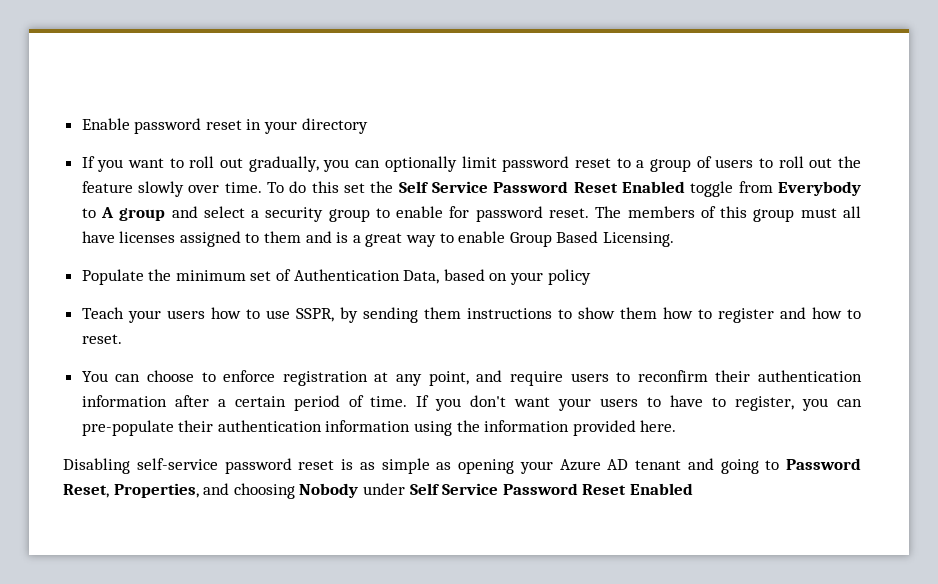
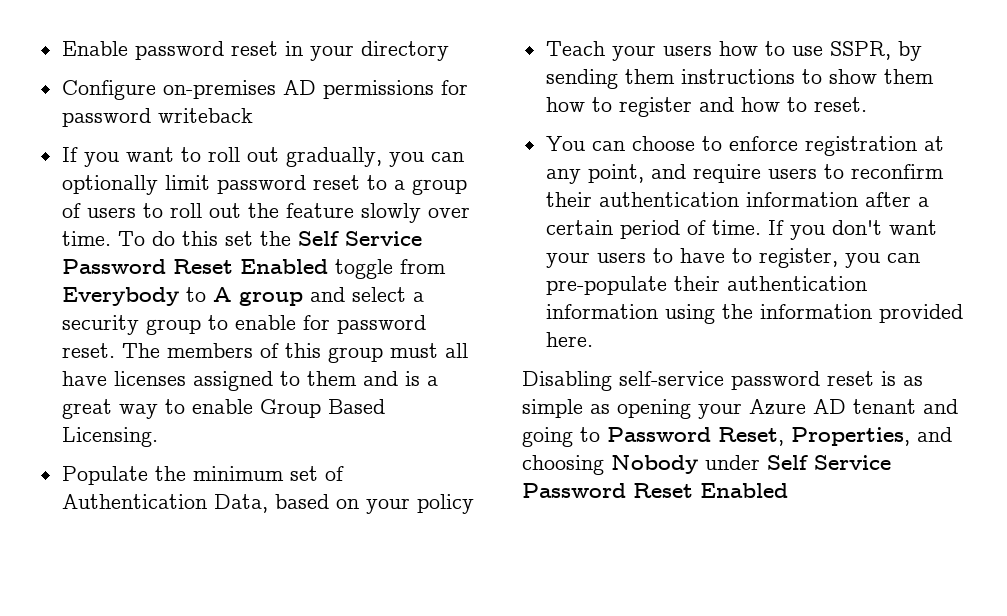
(368, 126) none -> [61,80,468,100] [61,108,253,127] // Configure on-premises AD permissions for password writeback

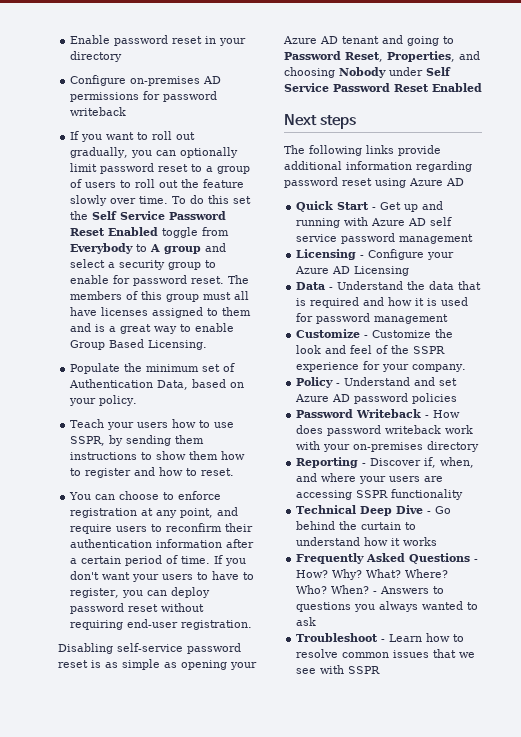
[416,494,474,514] policy -> [99,395,138,406] policy.
[545,276,867,295] [545,304,963,324] [545,332,593,347] pre-populate their authentication information using the information provided here. -> [171,587,211,598] [70,603,205,614] [70,619,253,630] deploy password reset without requiring end-user registration.
(788, 490) none -> [284,114,357,129] [284,145,441,156] [284,161,472,172] [284,177,464,188] [296,201,444,212] [296,217,453,228] [296,233,474,244] [296,249,455,260] [295,266,410,276] [296,281,482,290] [296,297,469,308] [296,313,449,324] [296,329,454,338] [296,345,446,354] [296,361,467,372] [296,377,458,388] [295,393,458,404] [296,409,461,418] [296,425,474,436] [296,441,480,452] [296,457,475,468] [296,473,444,484] [296,489,464,500] [296,505,452,516] [296,521,417,530] [296,537,438,546] [296,553,479,564] [296,569,449,580] [296,585,445,594] [296,601,479,612] [296,617,317,626] [296,633,465,642] [296,649,476,658] [296,665,381,674] // Next steps // The following links provide additional information regarding password reset using Azure AD // Quick Start - Get up and running with Azure AD self service password management // Licensing - Configure your Azure AD Licensing // Data - Understand the data that is required and how it is used for password management // Customize - Customize the look and feel of the SSPR experience for your company. // Policy - Understand and set Azure AD password policies // Password Writeback - How does password writeback work with your on-premises directory // Reporting - Discover if, when, and where your users are accessing SSPR functionality // Technical Deep Dive - Go behind the curtain to understand how it works // Frequently Asked Questions - How? Why? What? Where? Who? When? - Answers to questions you always wanted to ask // Troubleshoot - Learn how to resolve common issues that we see with SSPR

